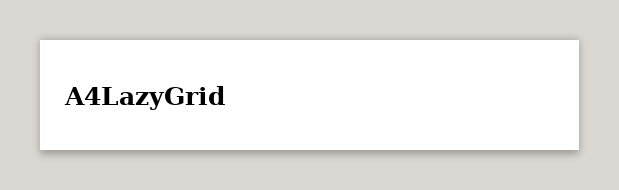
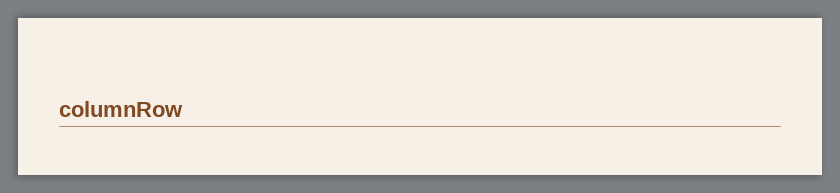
[64,86,225,110] A4LazyGrid -> [59,101,183,117] columnRow

